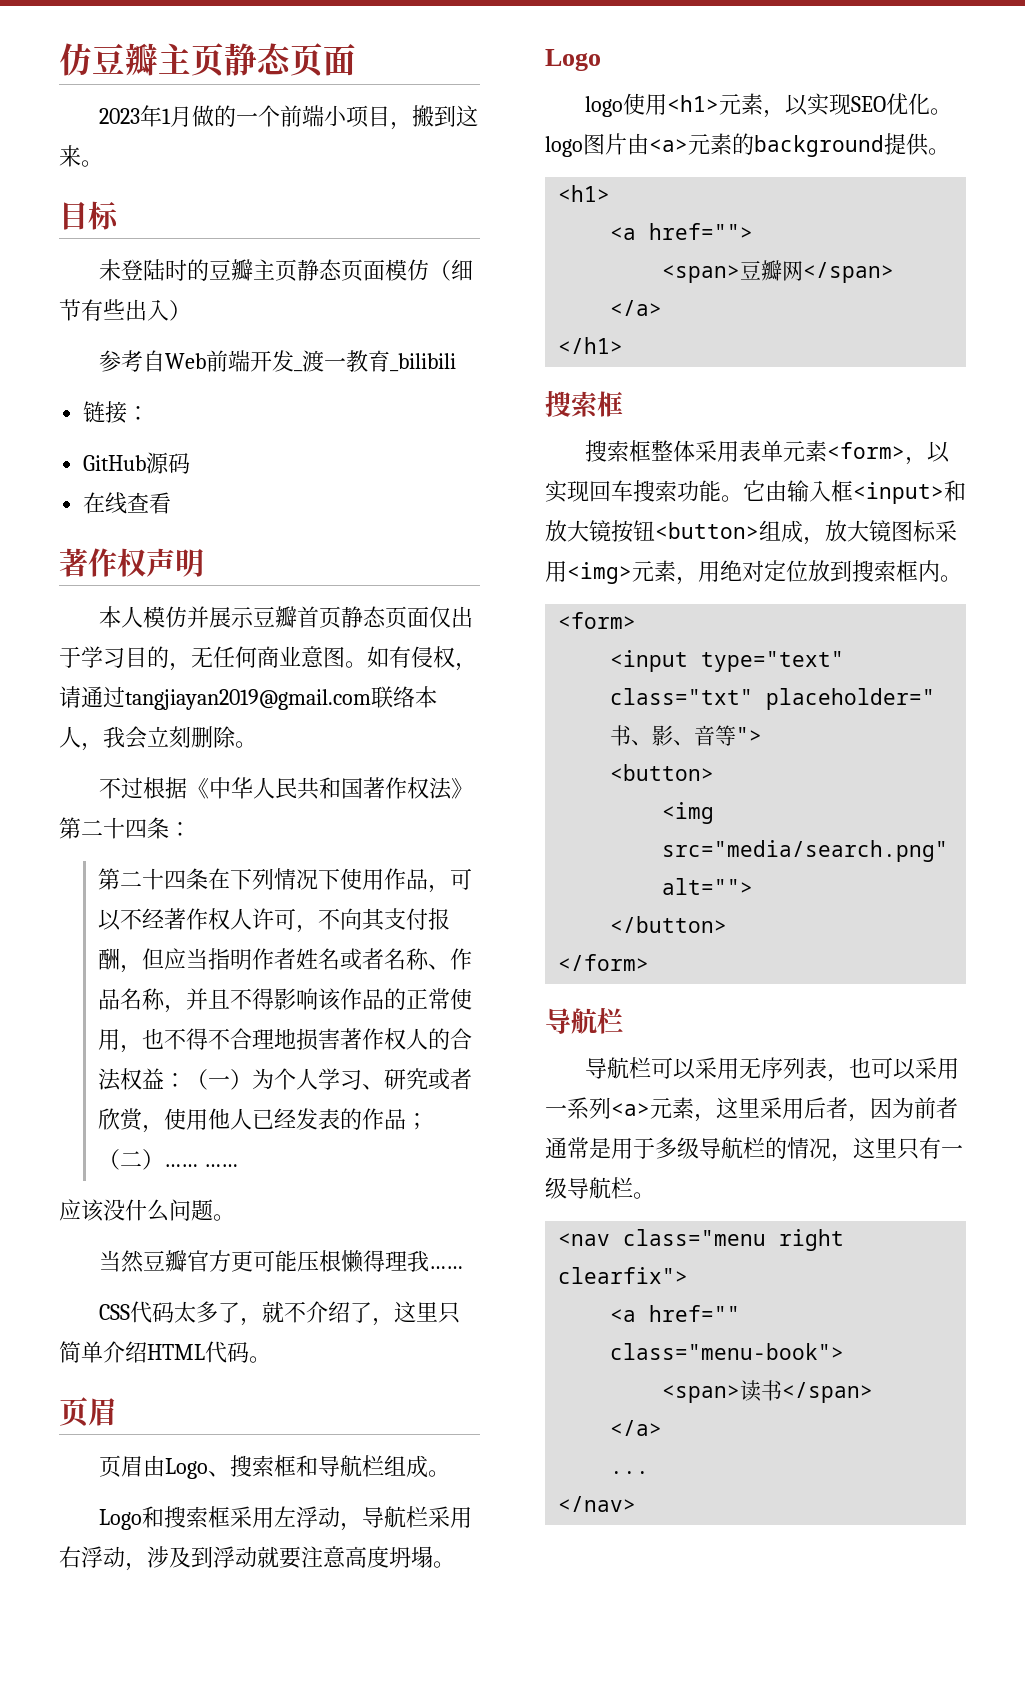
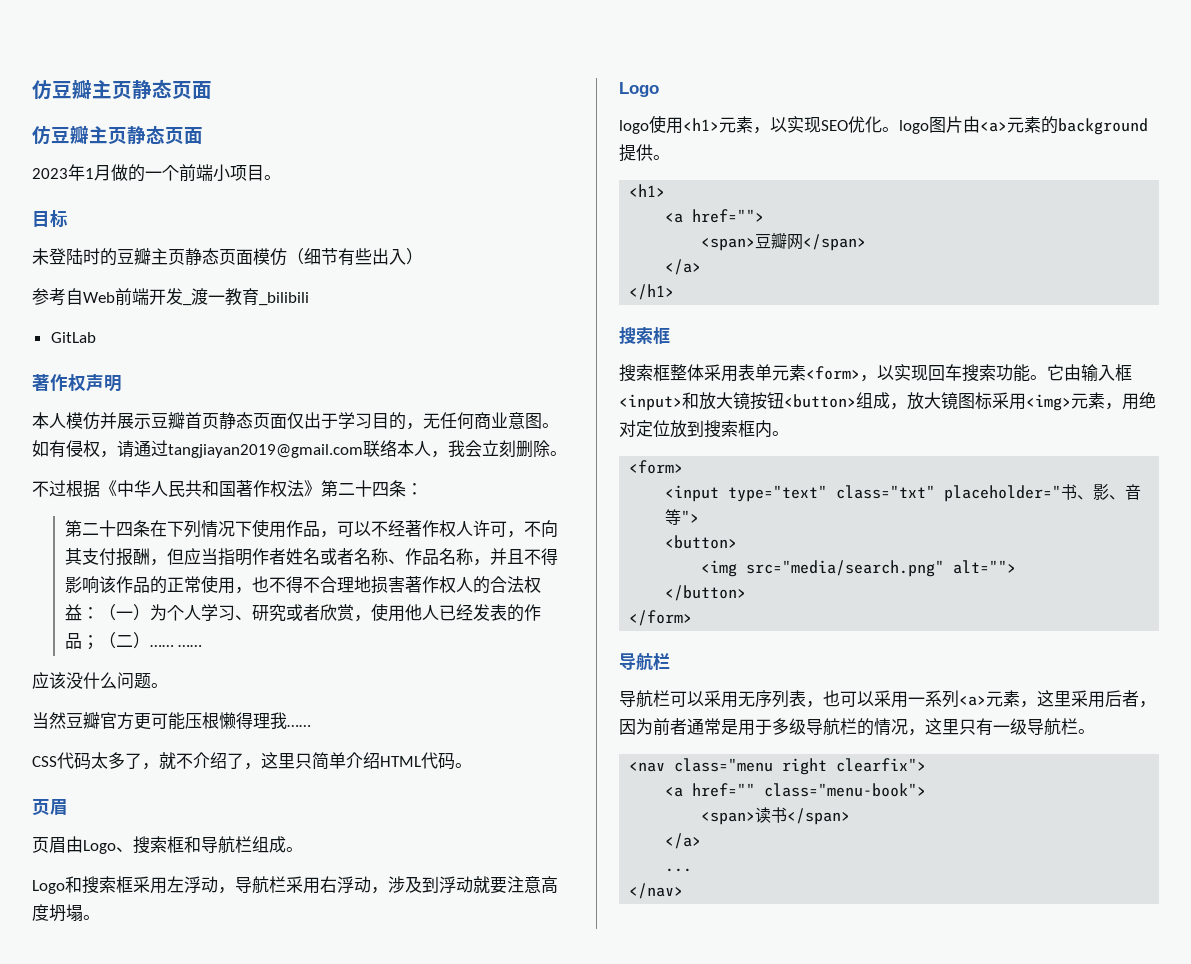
[59,43,356,77] 仿豆瓣主页静态页面 -> [32,79,212,100] [32,125,203,145] 仿豆瓣主页静态页面 // 仿豆瓣主页静态页面
[389,105,478,130] [59,145,81,167] ，搬到这来 -> (264, 173) none
[83,401,150,423] [83,452,191,474] [83,492,172,514] 链接： // GitHub源码 // 在线查看 -> [50,332,96,343] GitLab

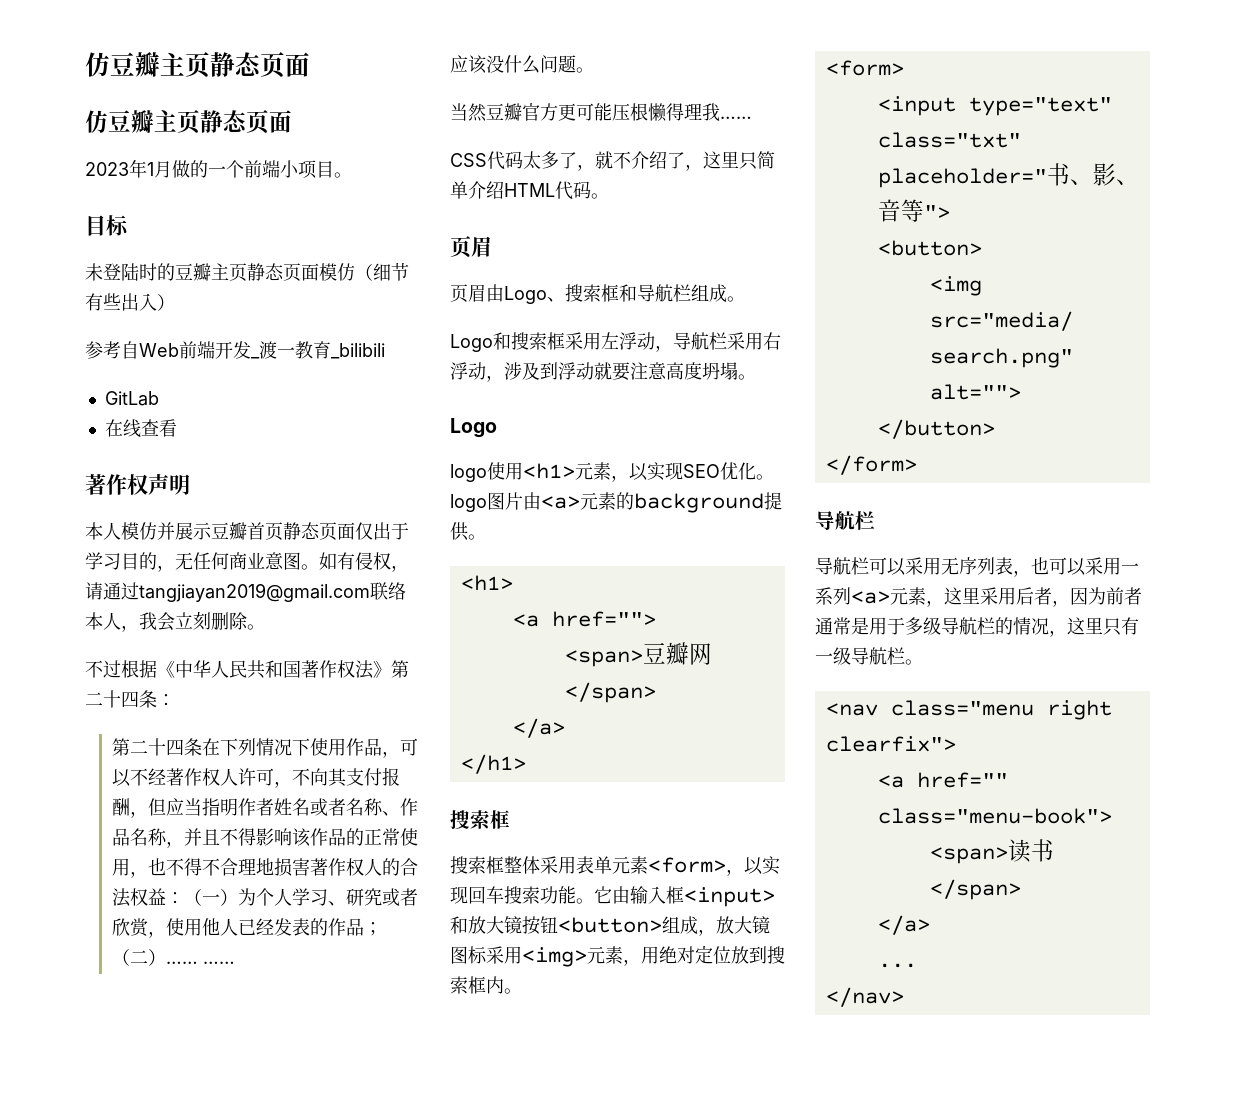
(96, 337) none -> [104,419,177,438] // 在线查看

